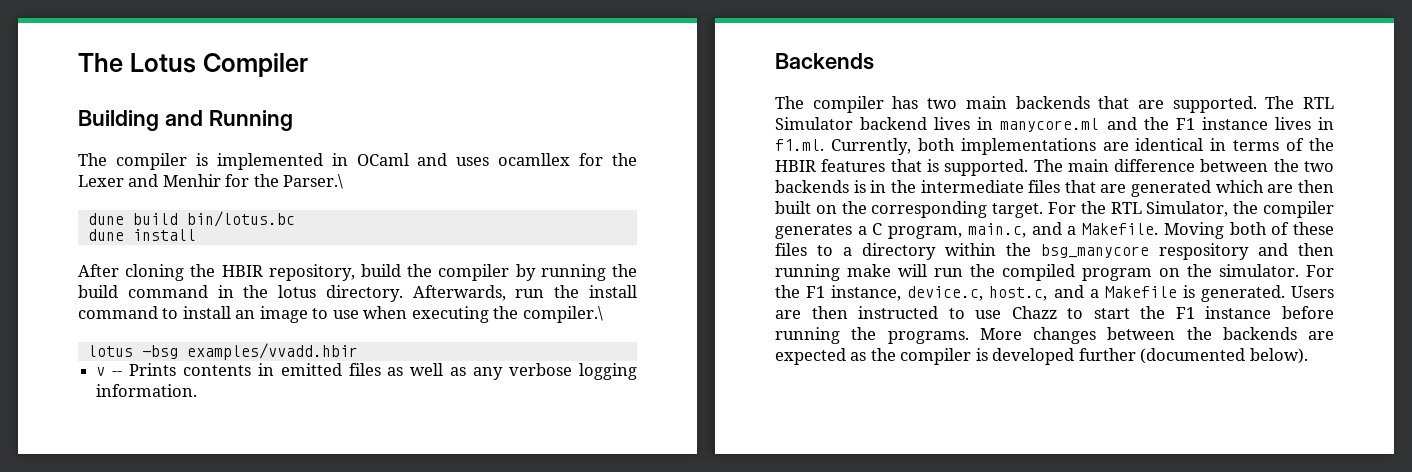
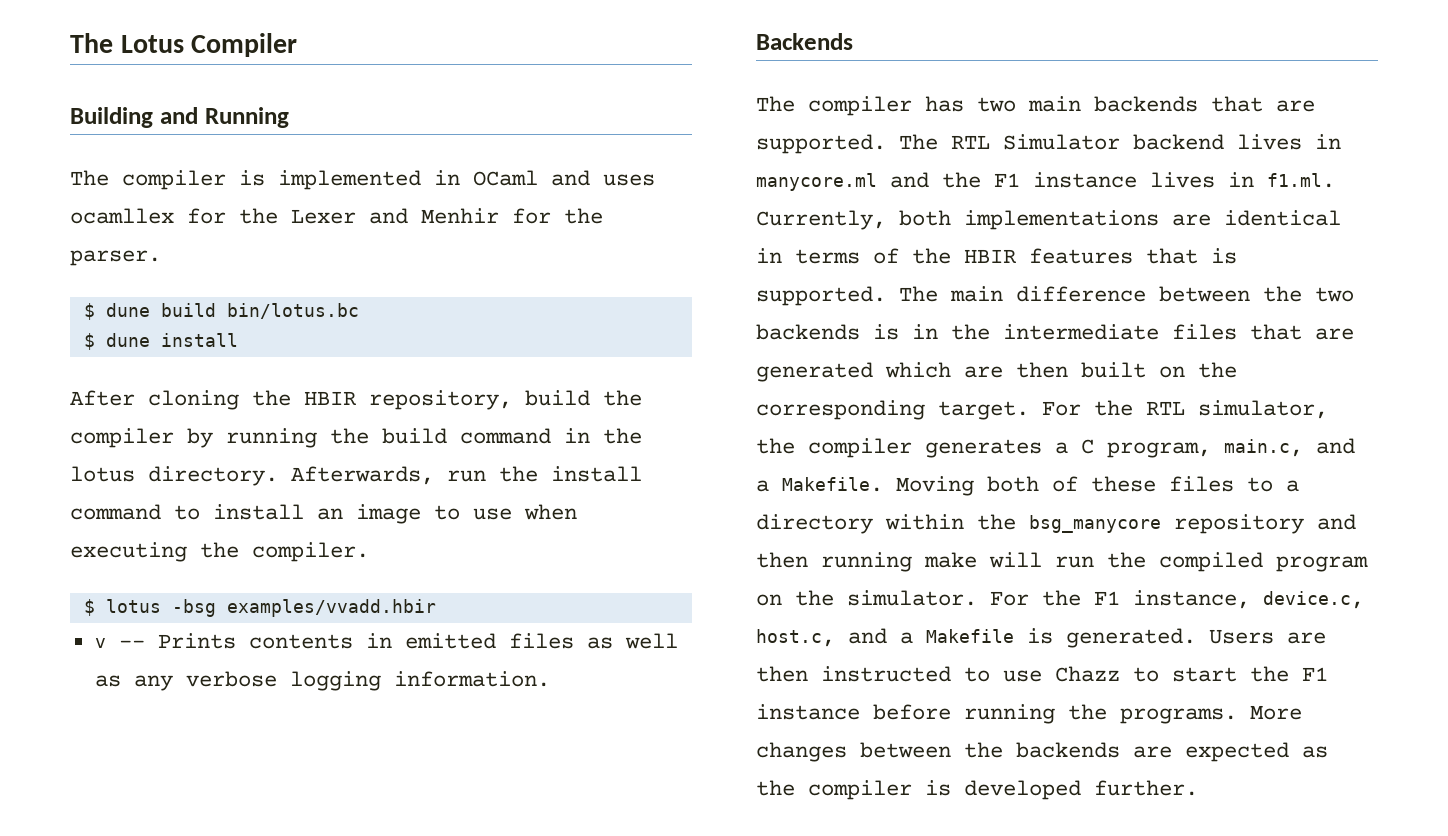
[283,174,344,189] Parser.\ // -> [70,250,161,266] [83,303,95,320] parser. // $
(295, 219) none -> [83,333,95,350] $
[522,306,603,323] compiler.\ // -> [252,542,369,562] [83,599,95,616] compiler. // $
[1146,201,1229,217] Simulator, -> [1198,400,1328,419] simulator,
[1159,243,1249,260] respository -> [1174,514,1304,534] repository
[1078,348,1308,364] further (documented below). -> [1094,780,1198,796] further.

